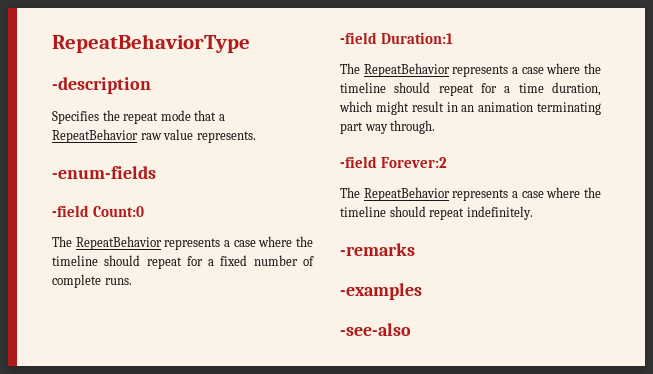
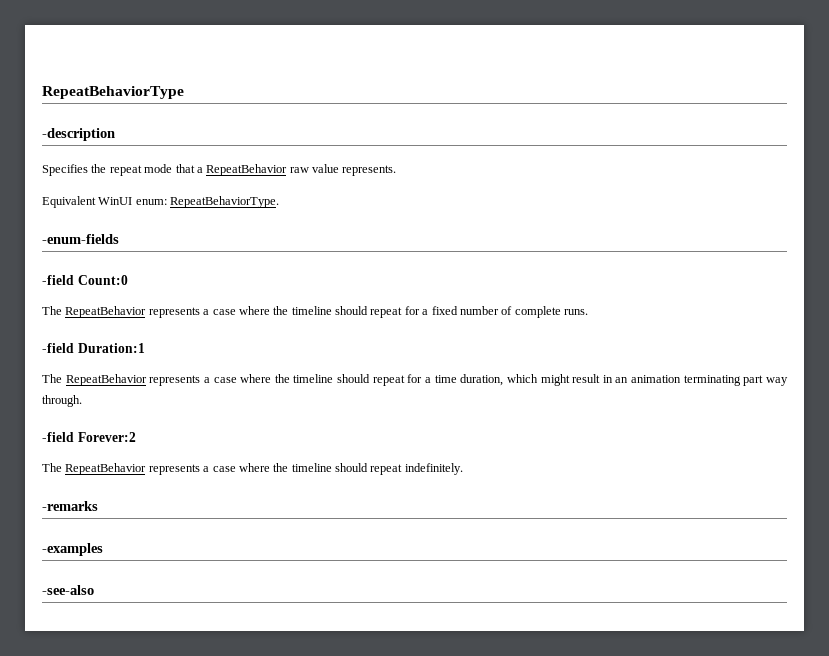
(256, 137) none -> [42,196,280,208] // Equivalent WinUI enum: RepeatBehaviorType.

